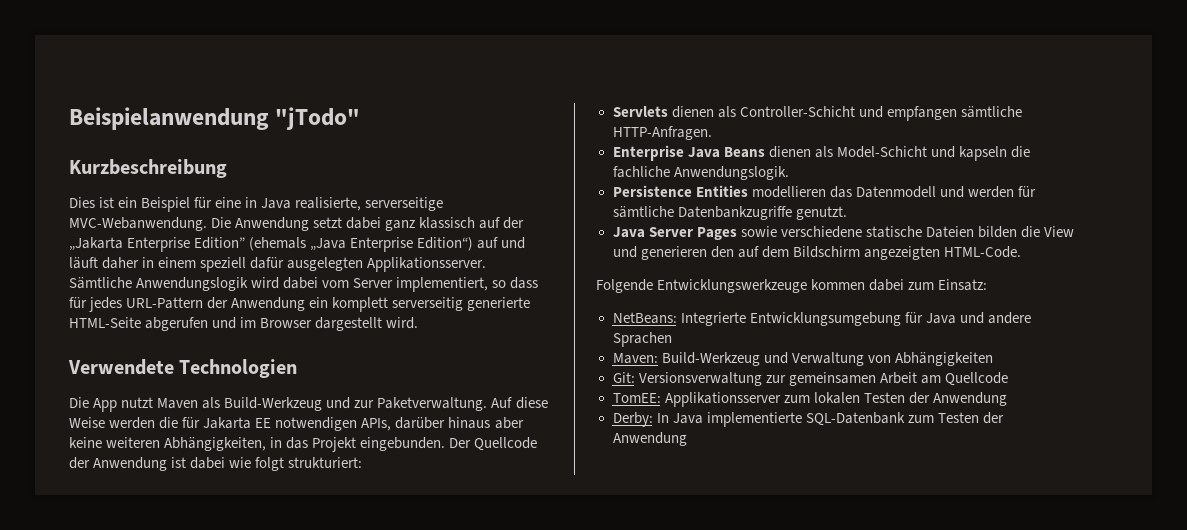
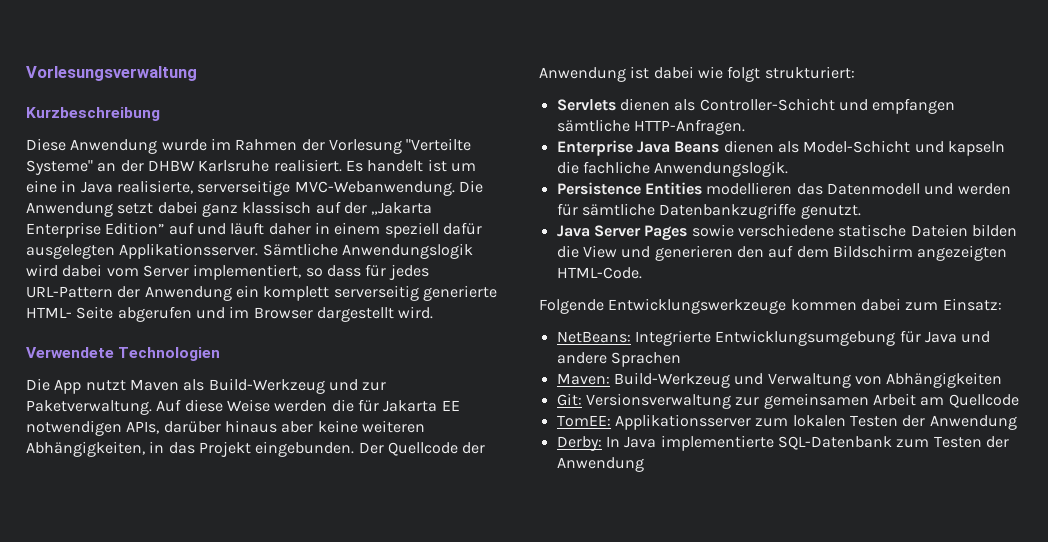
[69,107,361,130] Beispielanwendung "jTodo" -> [26,66,197,81] Vorlesungsverwaltung
[69,197,213,212] Dies ist ein Beispiel für -> [26,138,472,154] [26,159,476,175] Diese Anwendung wurde im Rahmen der Vorlesung "Verteilte Systeme" an der DHBW Karlsruhe realisiert. Es handelt ist um
[249,237,474,252] (ehemals „Java Enterprise Edition“) -> (165, 228) none
[69,317,141,328] HTML-Seite -> [26,306,114,319] HTML- Seite

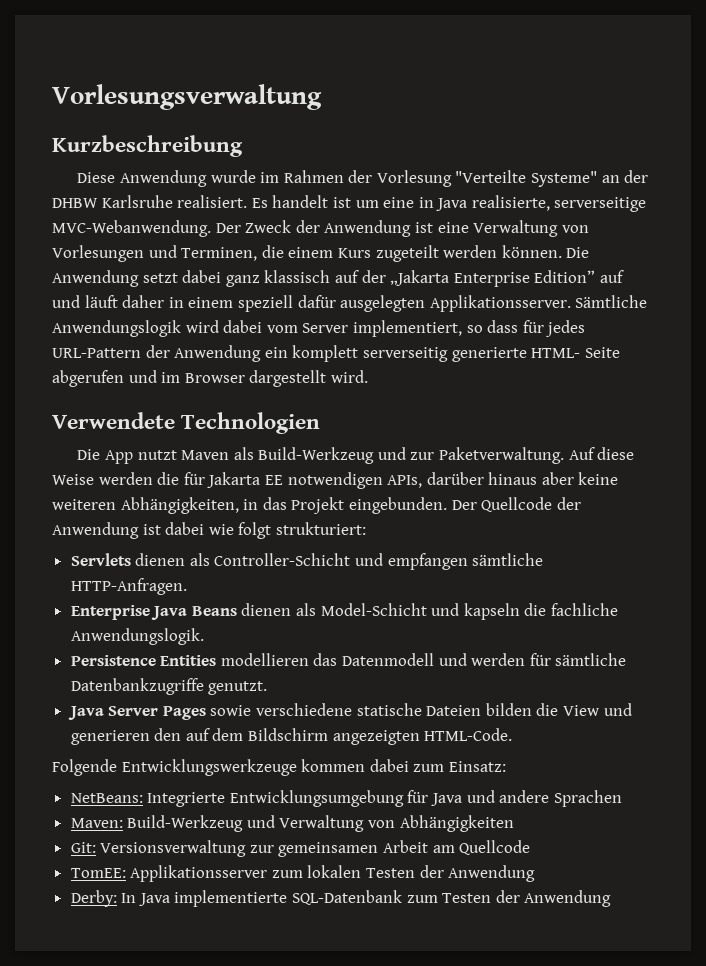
(455, 188) none -> [215,220,589,237] [52,245,562,262] Der Zweck der Anwendung ist eine Verwaltung von Vorlesungen und Terminen, die einem Kurs zugeteilt werden können.

